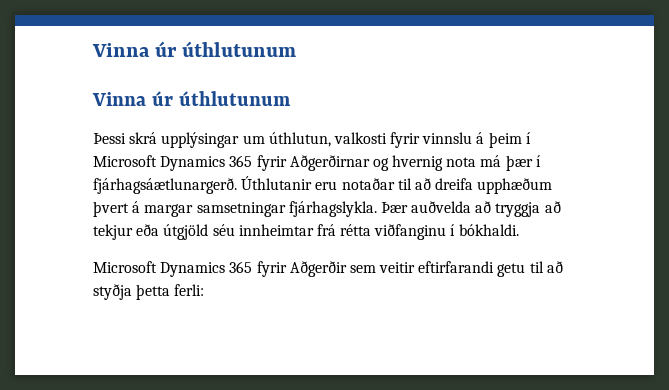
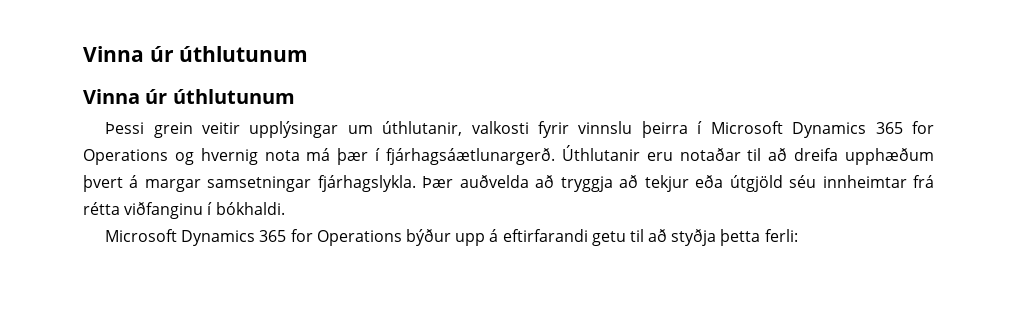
[129,132,158,144] skrá -> [153,122,240,138] grein veitir
[268,132,331,147] úthlutun, -> [382,121,463,136] úthlutanir,
[476,132,522,148] á þeim -> [641,121,688,138] þeirra
[256,155,370,171] fyrir Aðgerðirnar -> [912,121,935,134] [83,149,168,165] for Operations
[256,261,416,277] fyrir Aðgerðir sem veitir -> [290,229,499,246] for Operations býður upp á

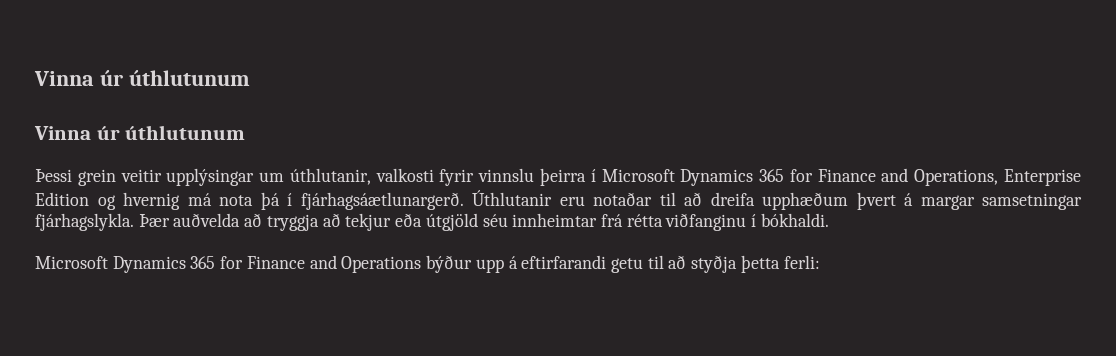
[83,148,369,165] Operations og hvernig nota má þær -> [817,168,1082,186] [35,192,280,210] Finance and Operations, Enterprise Edition og hvernig má nota þá
(313, 235) none -> [246,255,337,269] Finance and

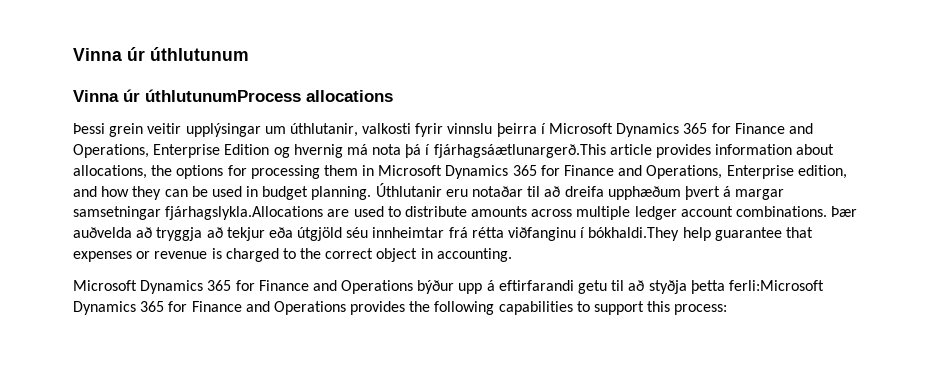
[125,125,246,140] úthlutunum -> [145,89,393,102] úthlutunumProcess allocations
[300,192,464,210] fjárhagsáætlunargerð. -> [433,144,835,158] [73,165,847,179] [73,186,372,200] fjárhagsáætlunargerð.This article provides information about allocations, the options for processing them in Microsoft Dynamics 365 for Finance and Operations, Enterprise edition, and how they can be used in budget planning.
[35,213,134,231] fjárhagslykla. -> [165,206,828,220] fjárhagslykla.Allocations are used to distribute amounts across multiple ledger account combinations.
[760,213,829,227] bókhaldi. -> [588,227,813,241] [73,248,512,262] bókhaldi.They help guarantee that expenses or revenue is charged to the correct object in accounting.
[783,255,820,269] ferli: -> [728,280,824,291] [73,301,728,315] ferli:Microsoft Dynamics 365 for Finance and Operations provides the following capabilities to support this process:

